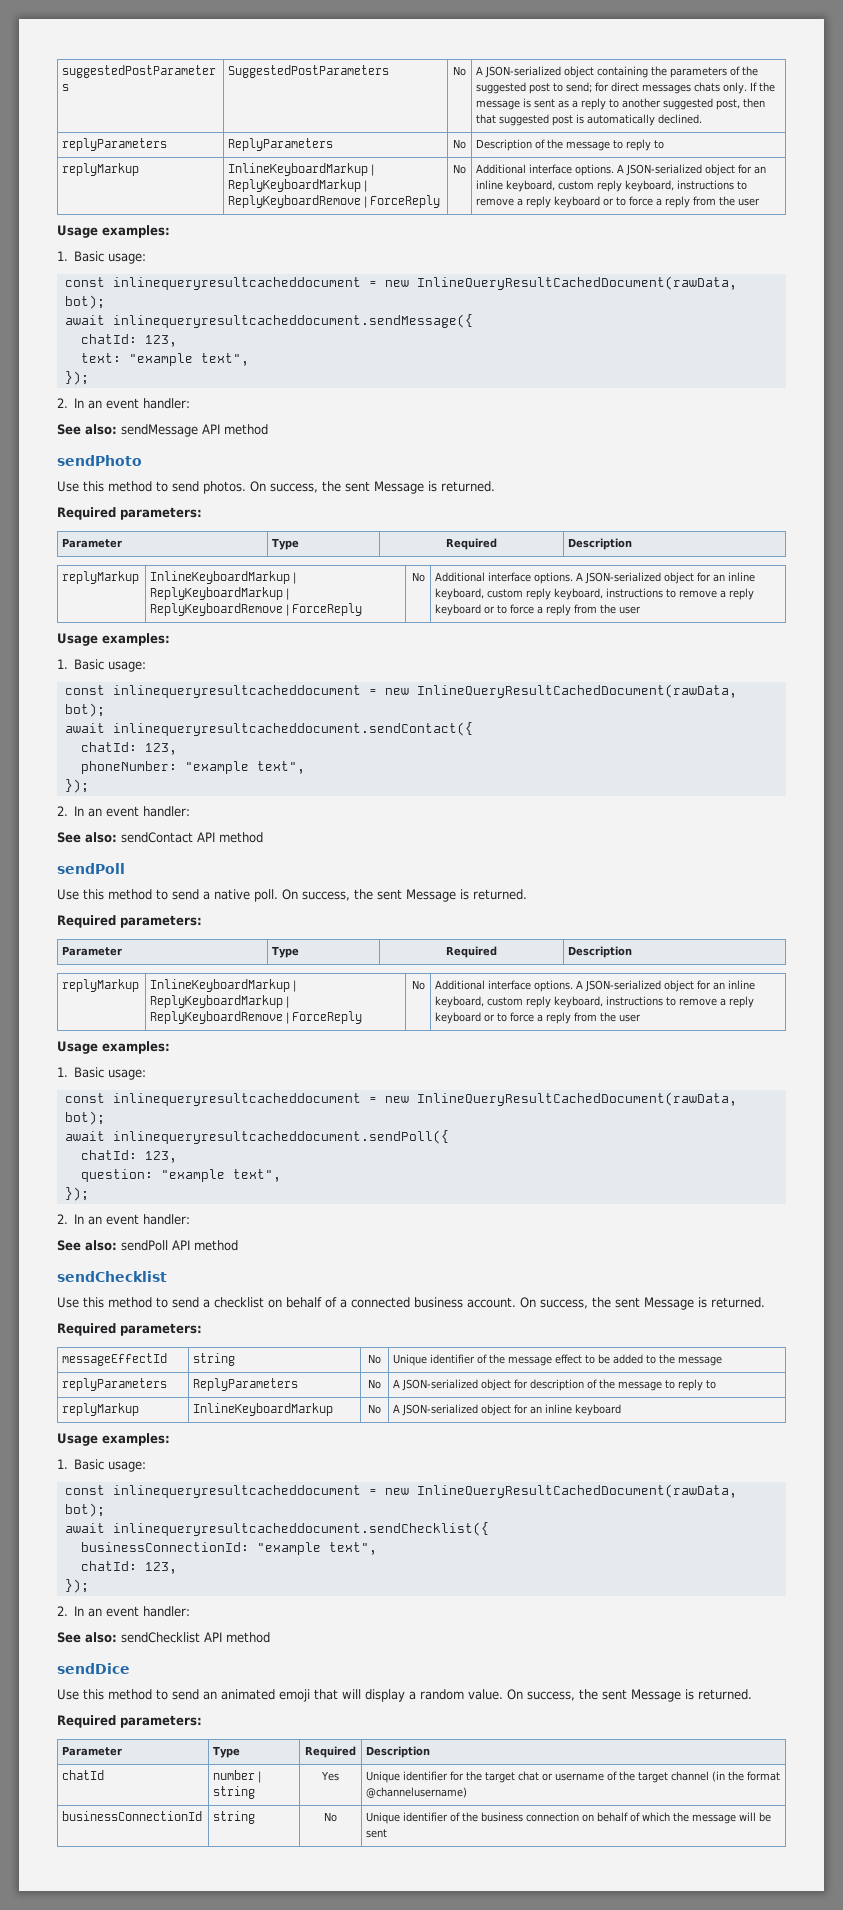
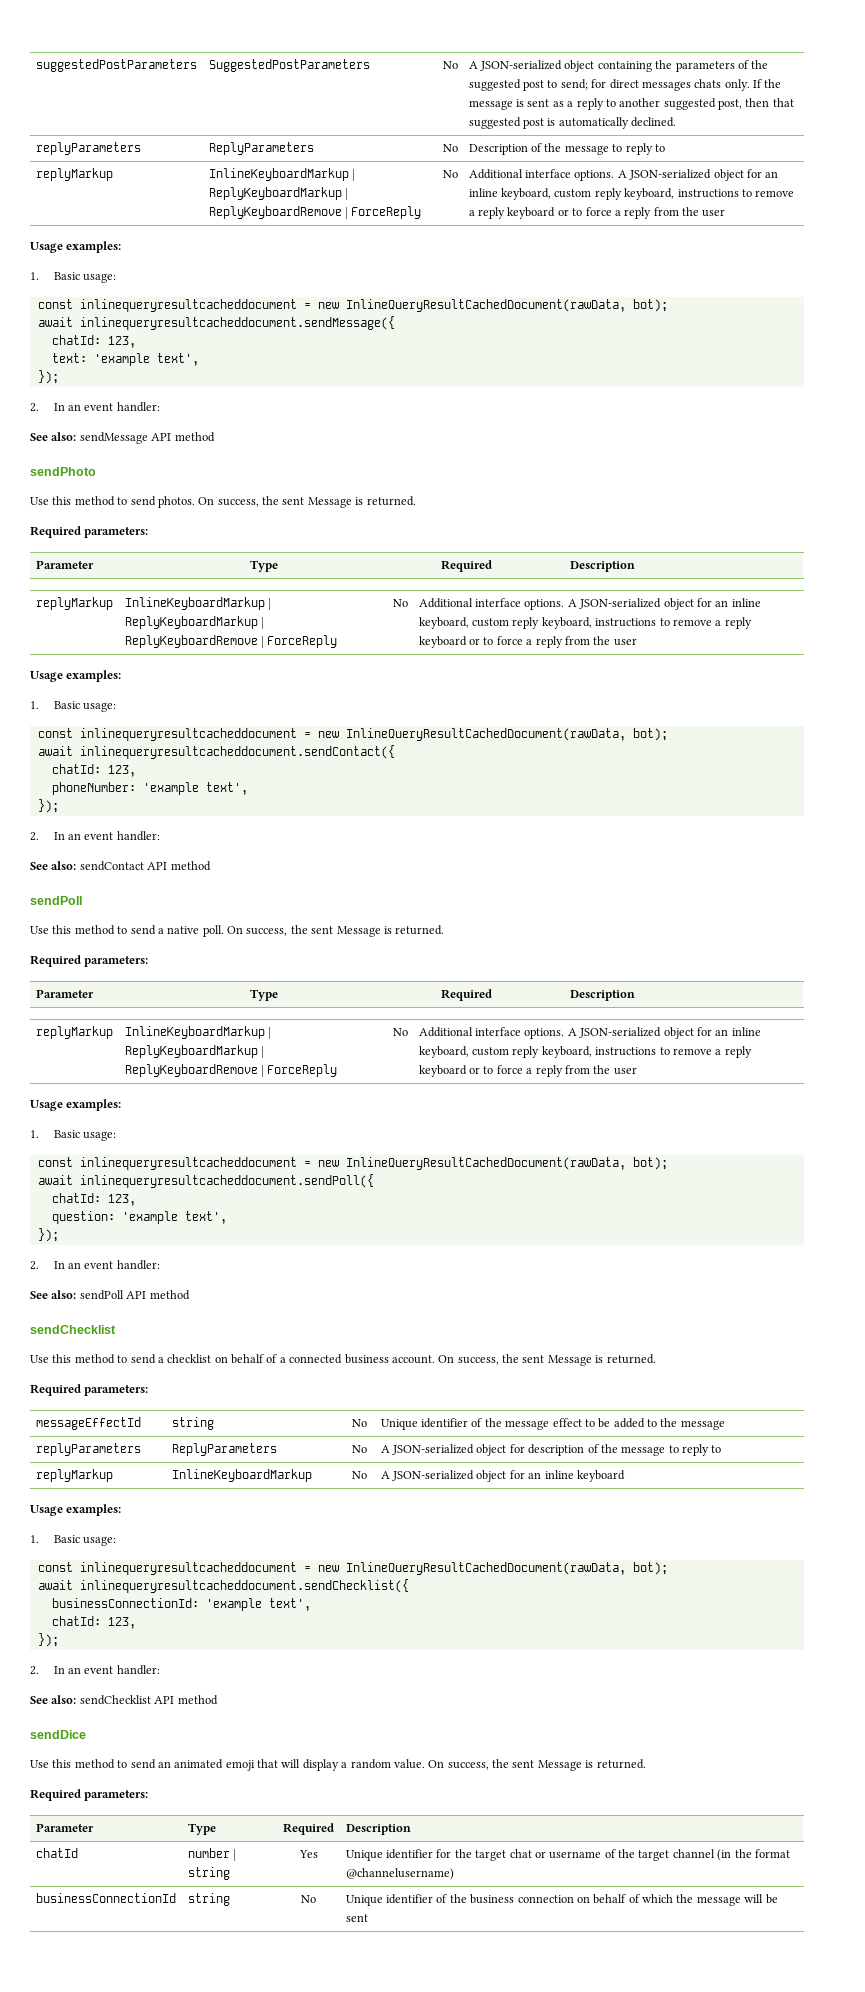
[128,353,249,366] "example text", -> [93,353,199,366] 'example text',
[184,761,305,774] "example text", -> [142,782,248,795] 'example text',
[160,1169,281,1182] "example text", -> [121,1211,227,1224] 'example text',
[256,1542,377,1555] "example text", -> [205,1598,311,1611] 'example text',

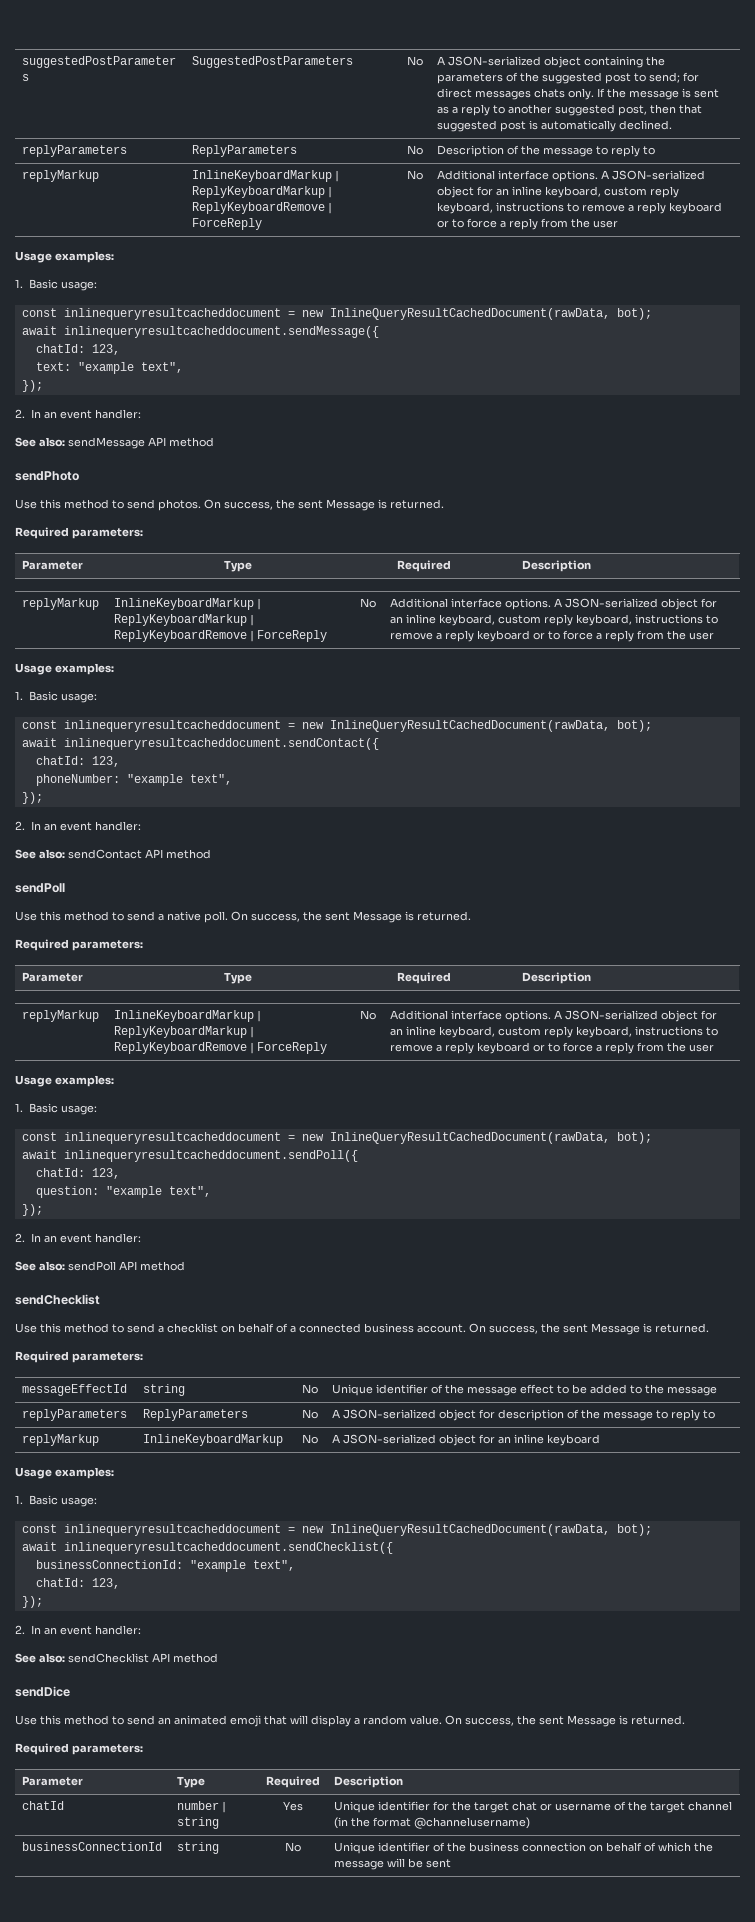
[93,353,199,366] 'example text', -> [77,362,183,374] "example text",
[142,782,248,795] 'example text', -> [126,774,232,786] "example text",
[121,1211,227,1224] 'example text', -> [105,1186,211,1198] "example text",
[205,1598,311,1611] 'example text', -> [189,1560,295,1572] "example text",

